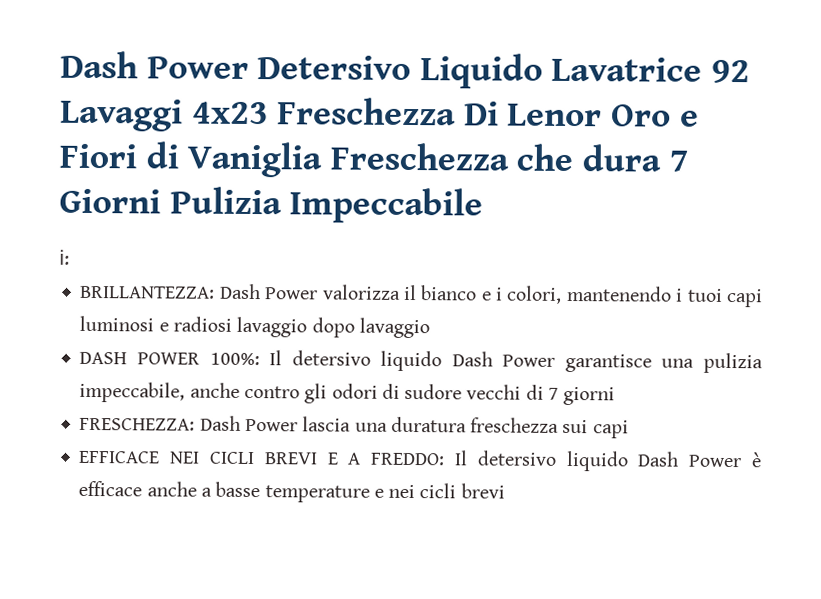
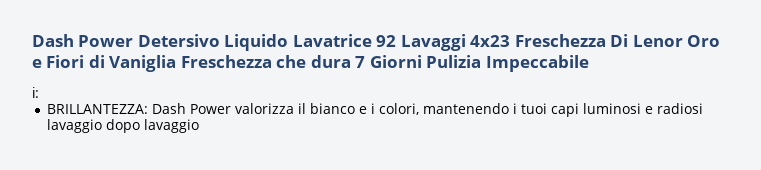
[79,350,763,374] [79,381,616,406] [79,415,629,439] [78,450,763,472] [78,480,505,503] // DASH POWER 100%: Il detersivo liquido Dash Power garantisce una pulizia impeccabile, anche contro gli odori di sudore vecchi di 7 giorni // FRESCHEZZA: Dash Power lascia una duratura freschezza sui capi // EFFICACE NEI CICLI BREVI E A FREDDO: Il detersivo liquido Dash Power è efficace anche a basse temperature e nei cicli brevi -> (199, 126) none

